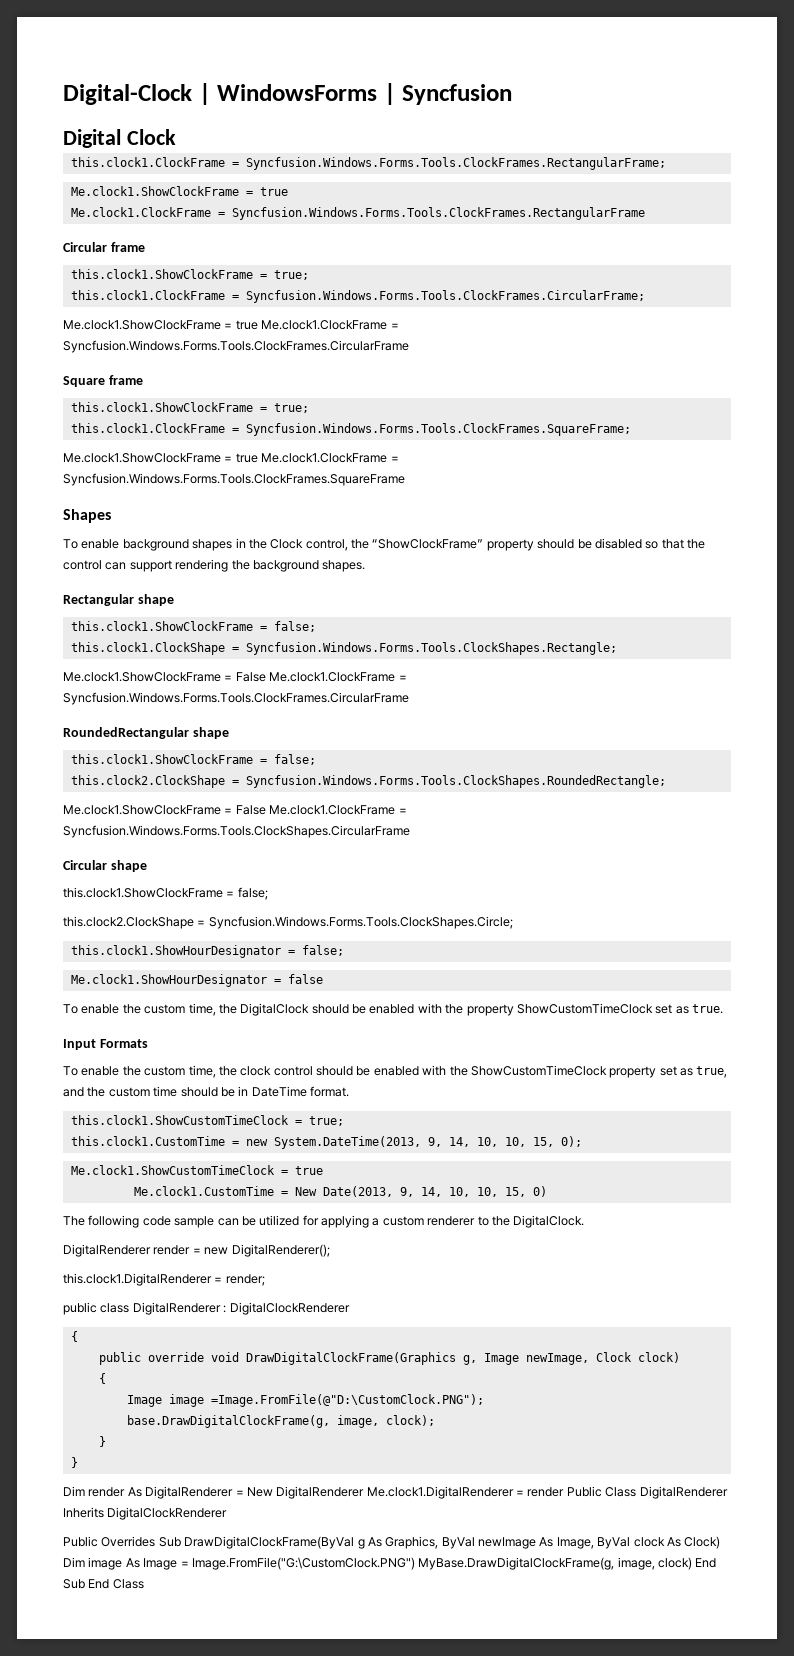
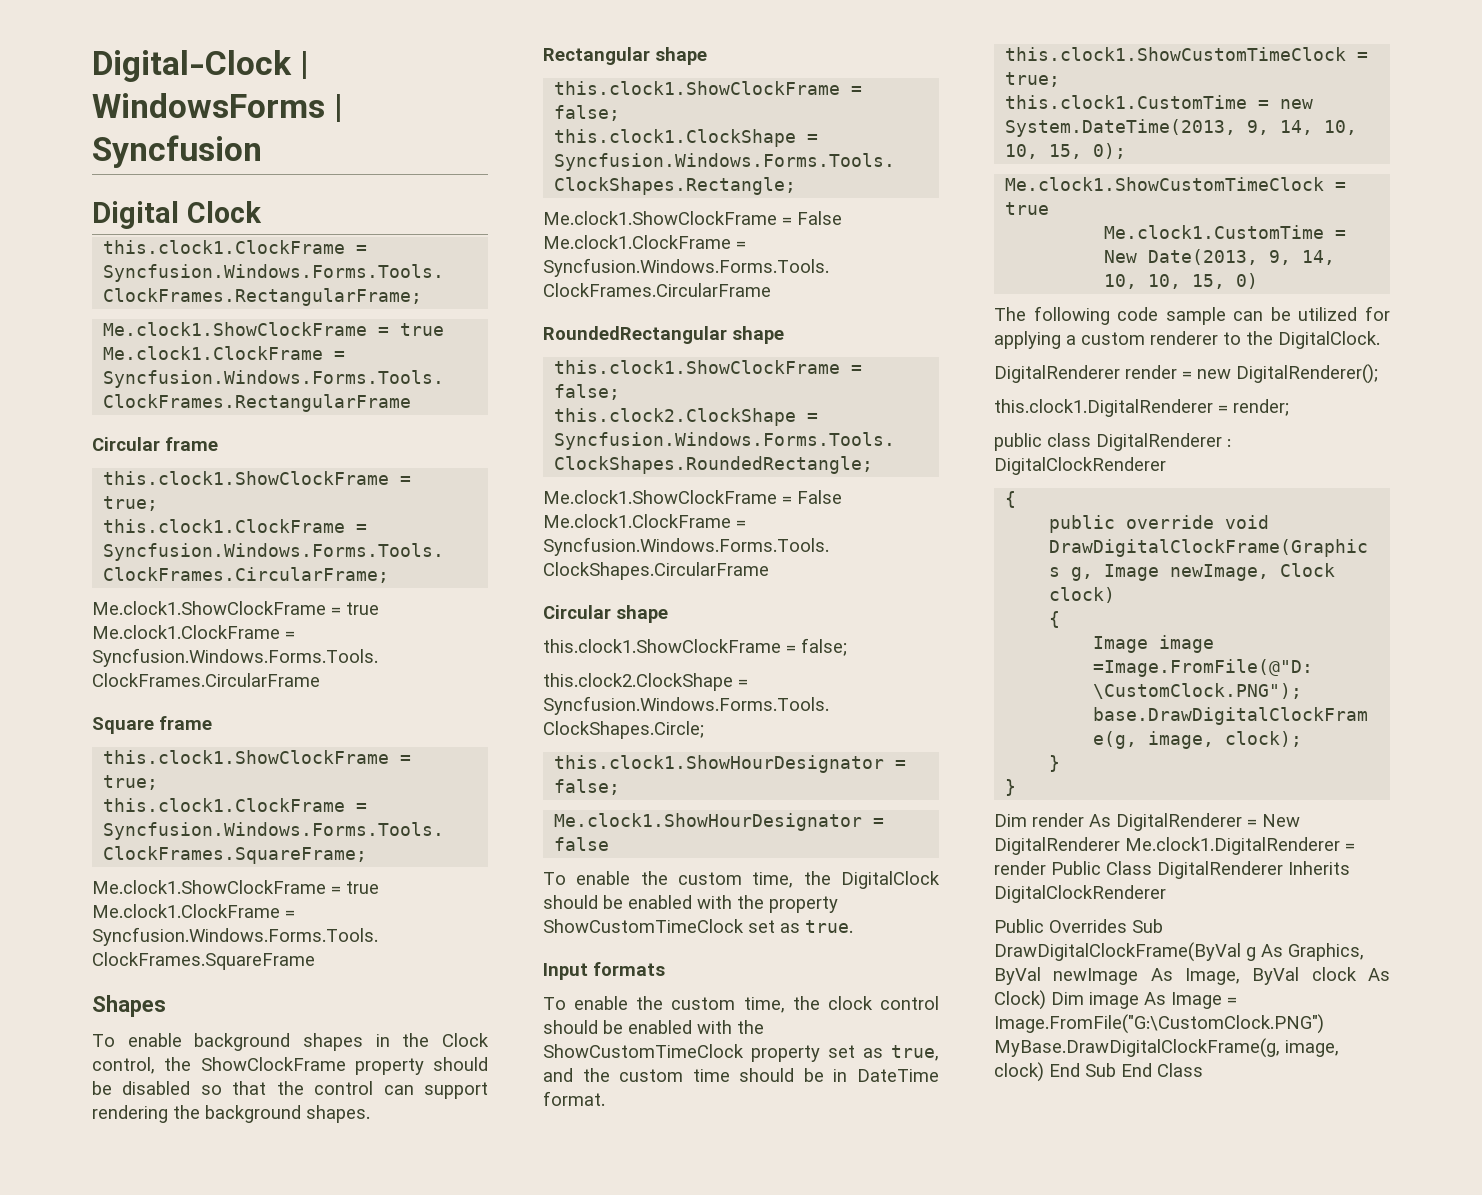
[372,539,484,549] “ShowClockFrame” -> [200,1057,346,1071] ShowClockFrame
[99,1039,148,1048] Formats -> [593,962,665,976] formats

